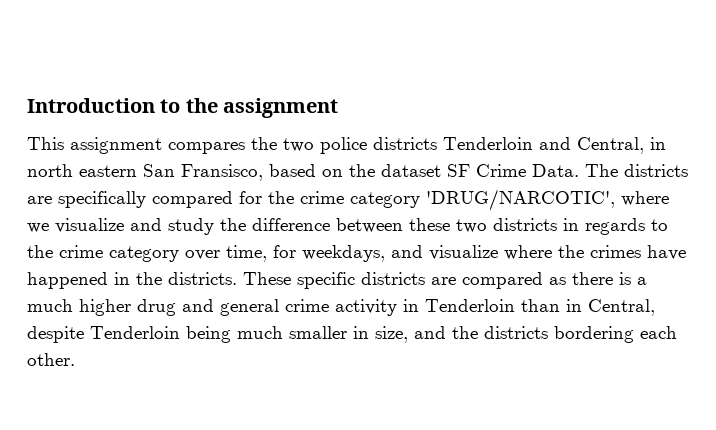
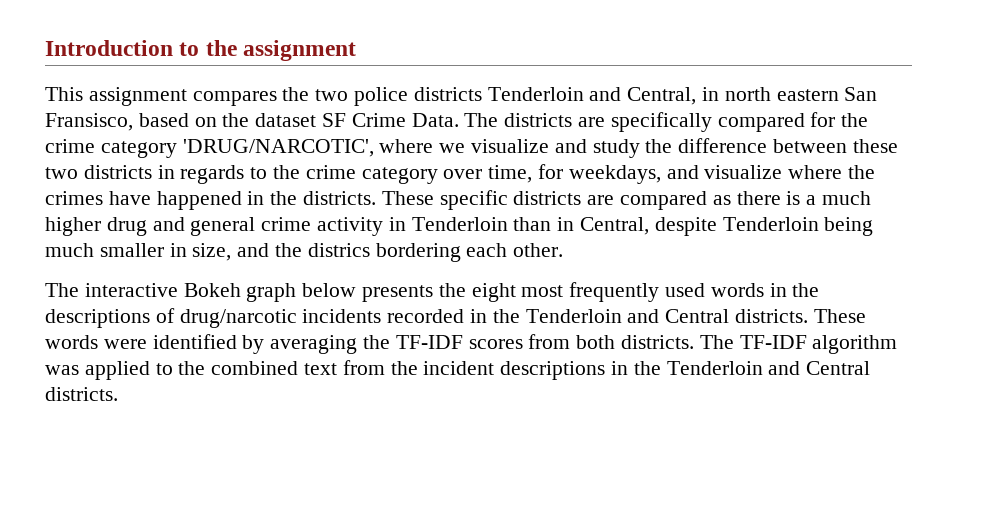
[484,326,548,339] districts -> [307,243,370,257] districs
(75, 359) none -> [45,282,820,302] [45,308,866,328] [45,334,898,354] [45,360,871,380] [45,387,118,401] // The interactive Bokeh graph below presents the eight most frequently used words in the descriptions of drug/narcotic incidents recorded in the Tenderloin and Central districts. These words were identified by averaging the TF-IDF scores from both districts. The TF-IDF algorithm was applied to the combined text from the incident descriptions in the Tenderloin and Central districts.

